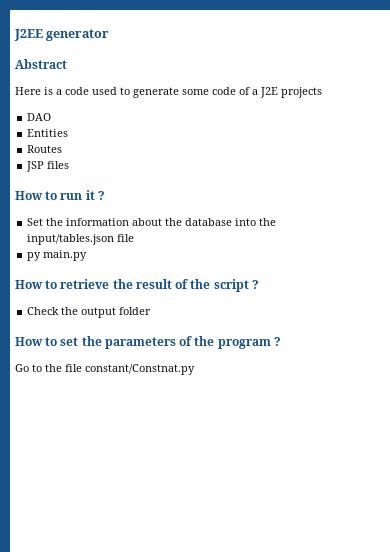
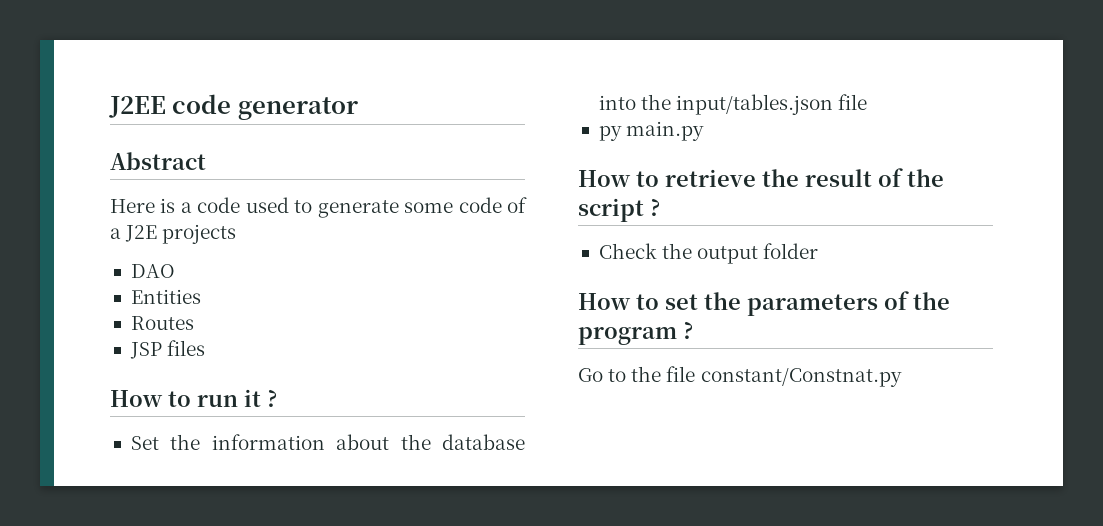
(43, 35) none -> [172,94,232,114] code

